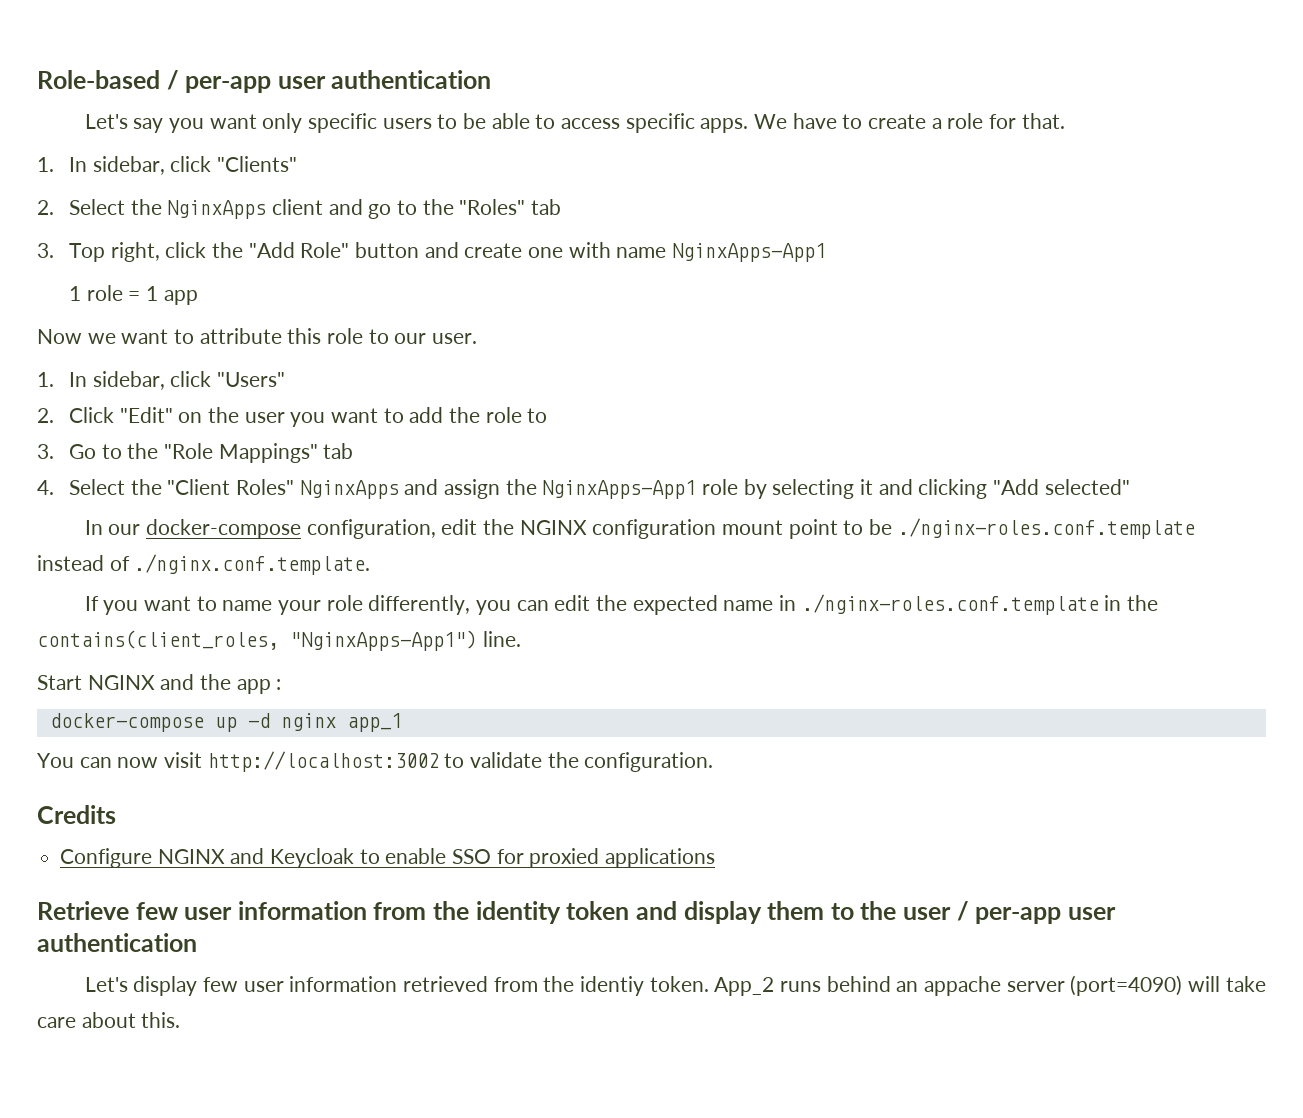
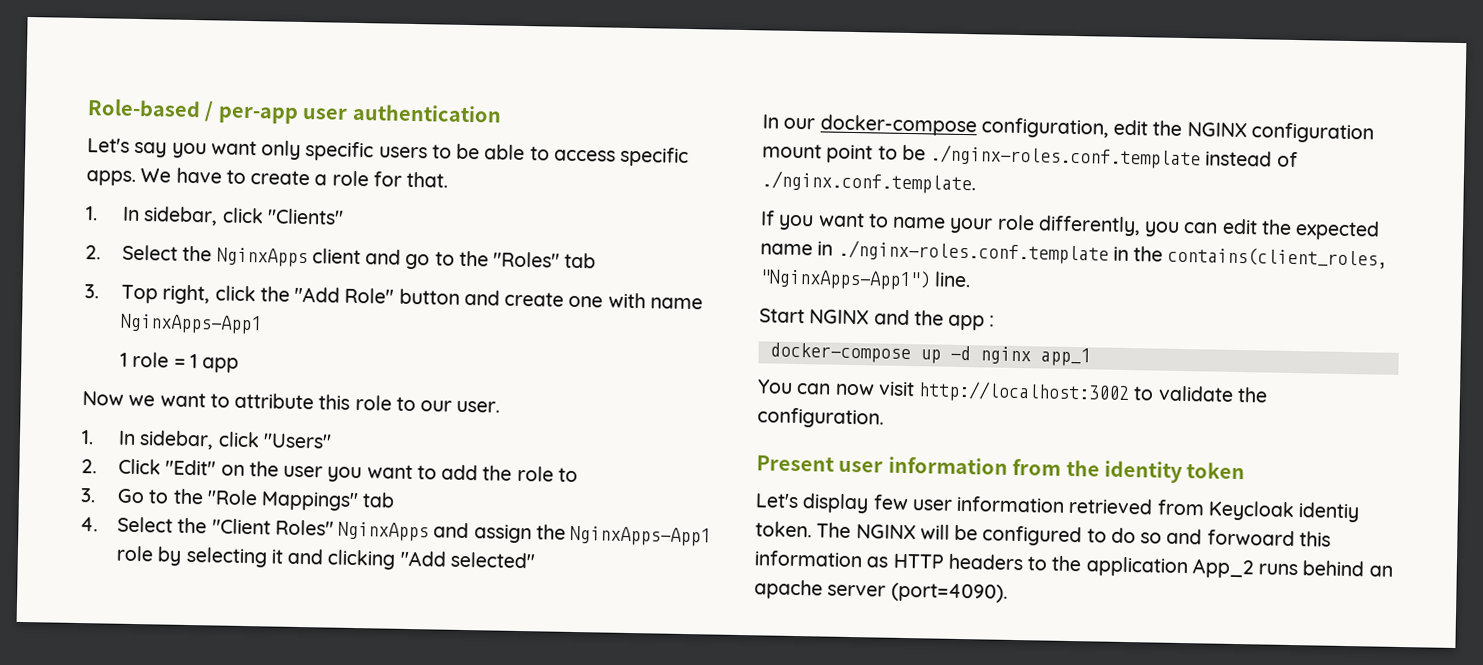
[37,805,116,824] [60,848,716,868] [37,901,178,920] Credits // Configure NGINX and Keycloak to enable SSO for proxied applications // Retrieve few -> [756,455,835,472] Present
[635,901,1116,924] [37,933,197,952] and display them to the user / per-app user authentication -> (1246, 471) none
[543,976,575,992] the -> [1207,500,1295,522] Keycloak
[714,975,1266,996] [37,1012,181,1028] App_2 runs behind an appache server (port=4090) will take care about this. -> [816,522,1331,547] [754,550,1393,579] [754,579,1008,603] The NGINX will be configured to do so and forwoard this information as HTTP headers to the application App_2 runs behind an apache server (port=4090).

